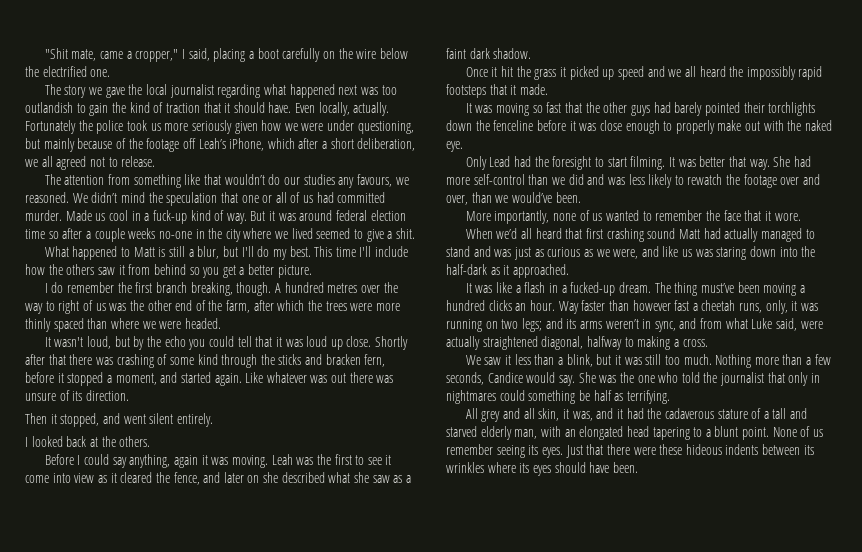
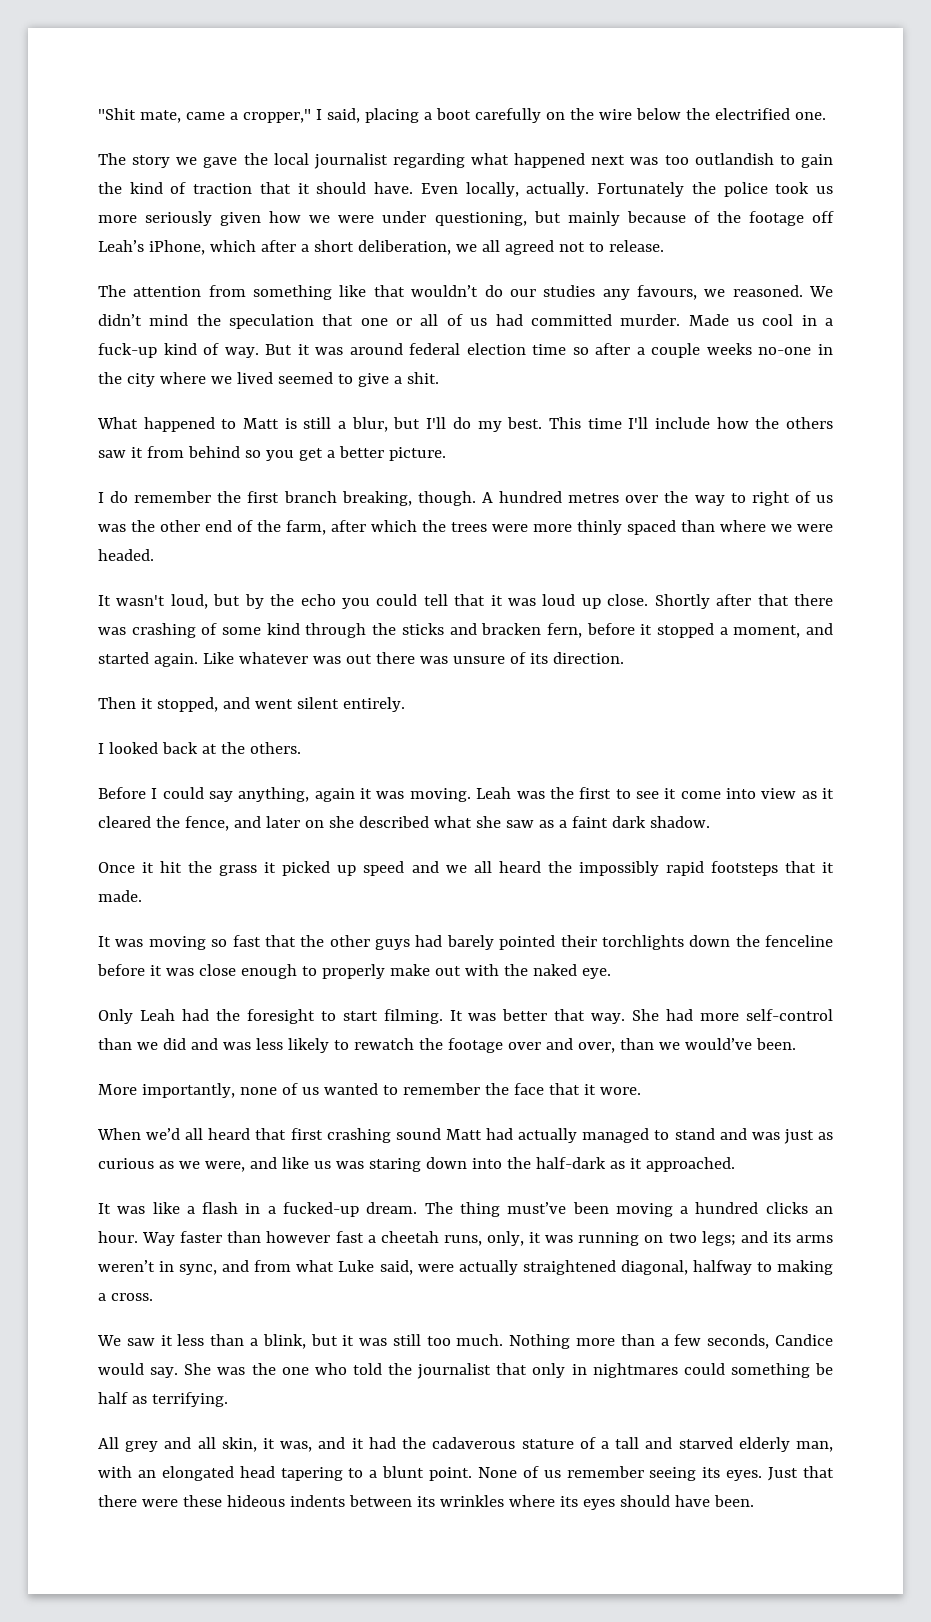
[489,156,511,167] Lead -> [139,1009,175,1021] Leah

